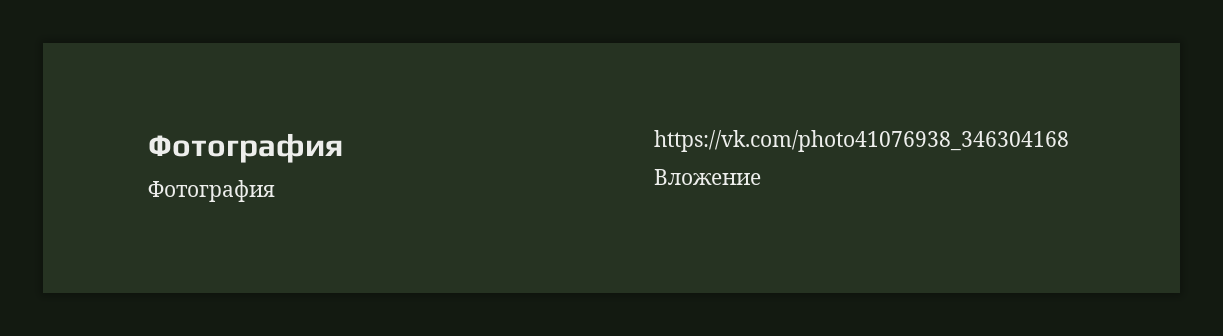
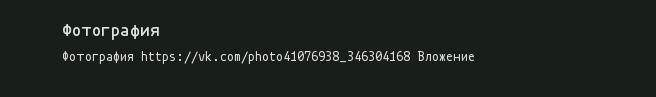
(1069, 141) // -> (410, 57) none

